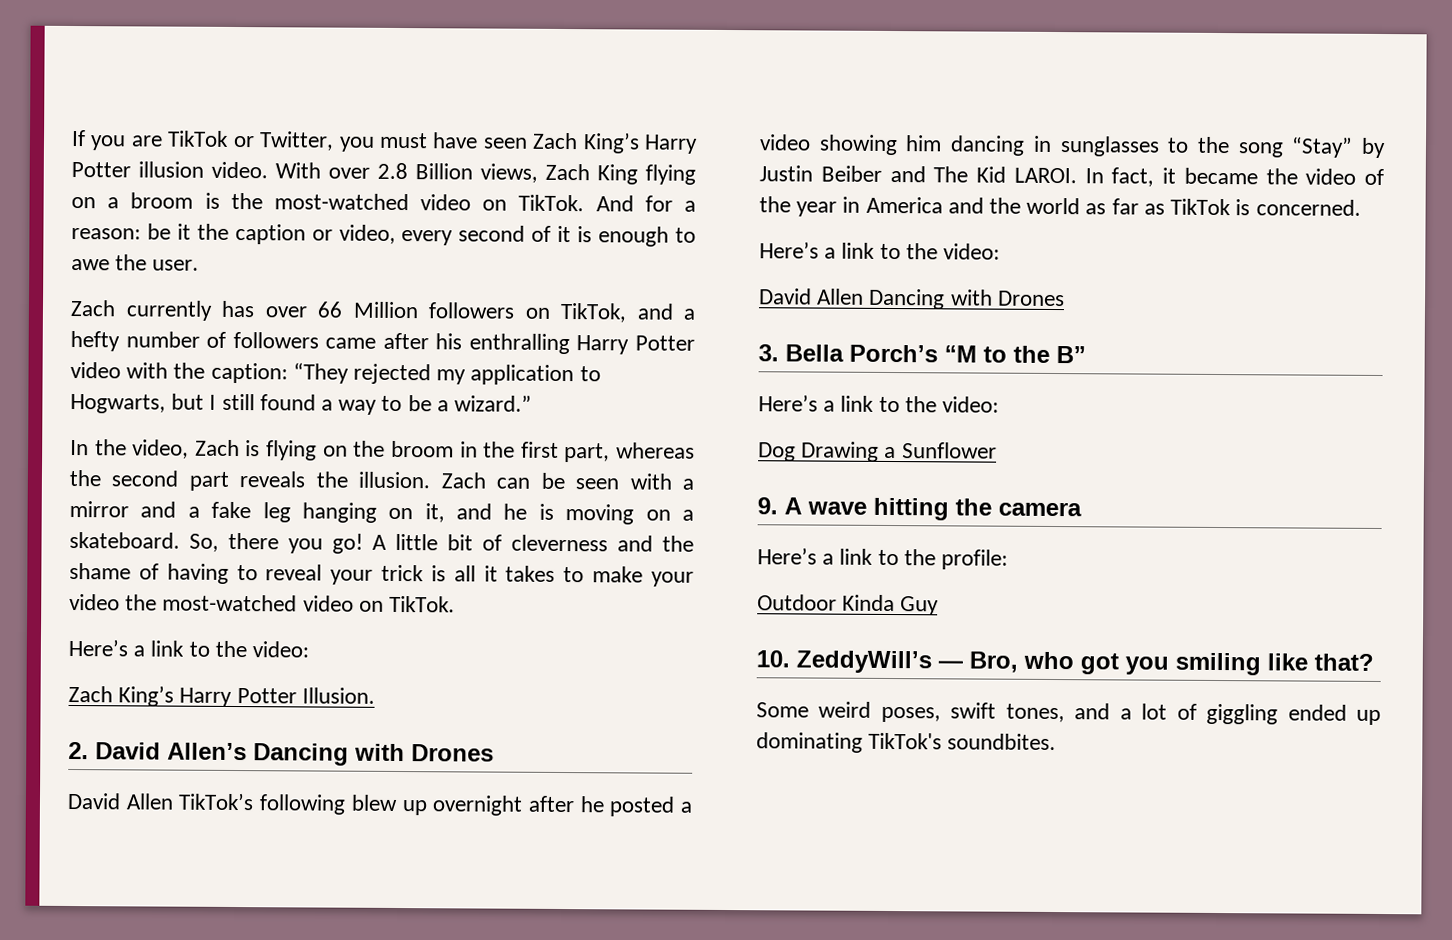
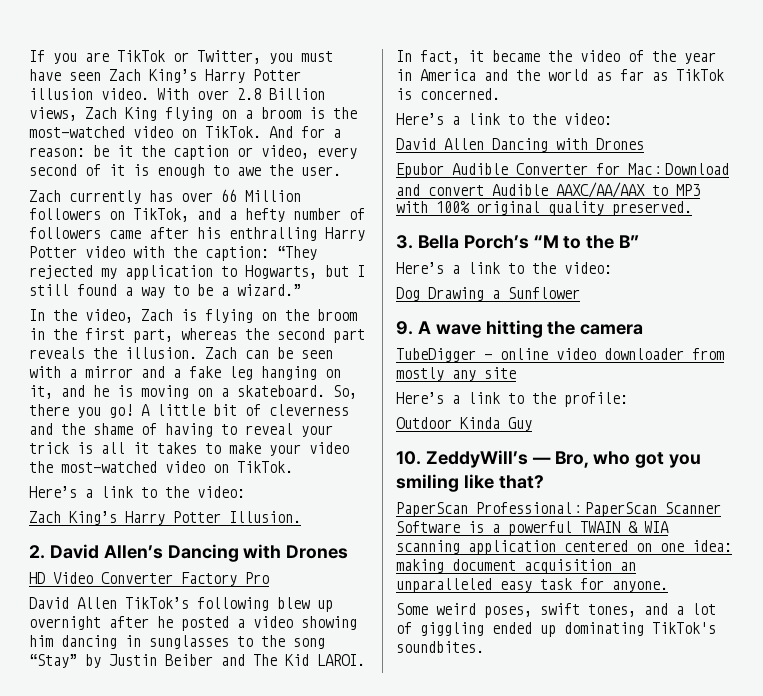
(494, 753) none -> [29,572,269,586] // HD Video Converter Factory Pro
(1065, 298) none -> [396,163,729,178] [396,182,700,198] [396,201,692,216] // Epubor Audible Converter for Mac：Download and convert Audible AAXC/AA/AAX to MP3 with 100% original quality preserved.
(1082, 509) none -> [396,348,724,362] [396,367,516,381] // TubeDigger - online video downloader from mostly any site
(1374, 662) none -> [396,502,721,517] [396,521,669,536] [396,540,732,555] [396,559,636,574] [396,578,668,593] // PaperScan Professional：PaperScan Scanner Software is a powerful TWAIN & WIA scanning application centered on one idea: making document acquisition an unparalleled easy task for anyone.

